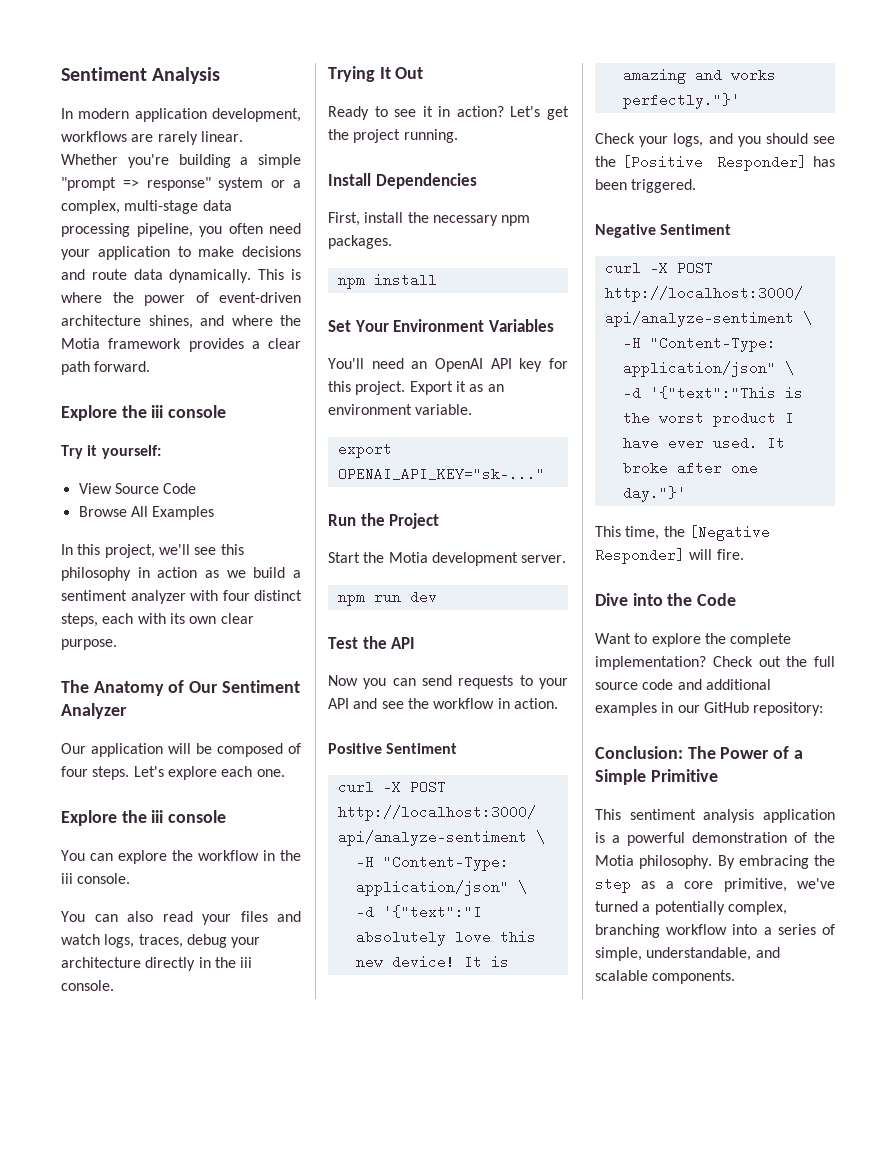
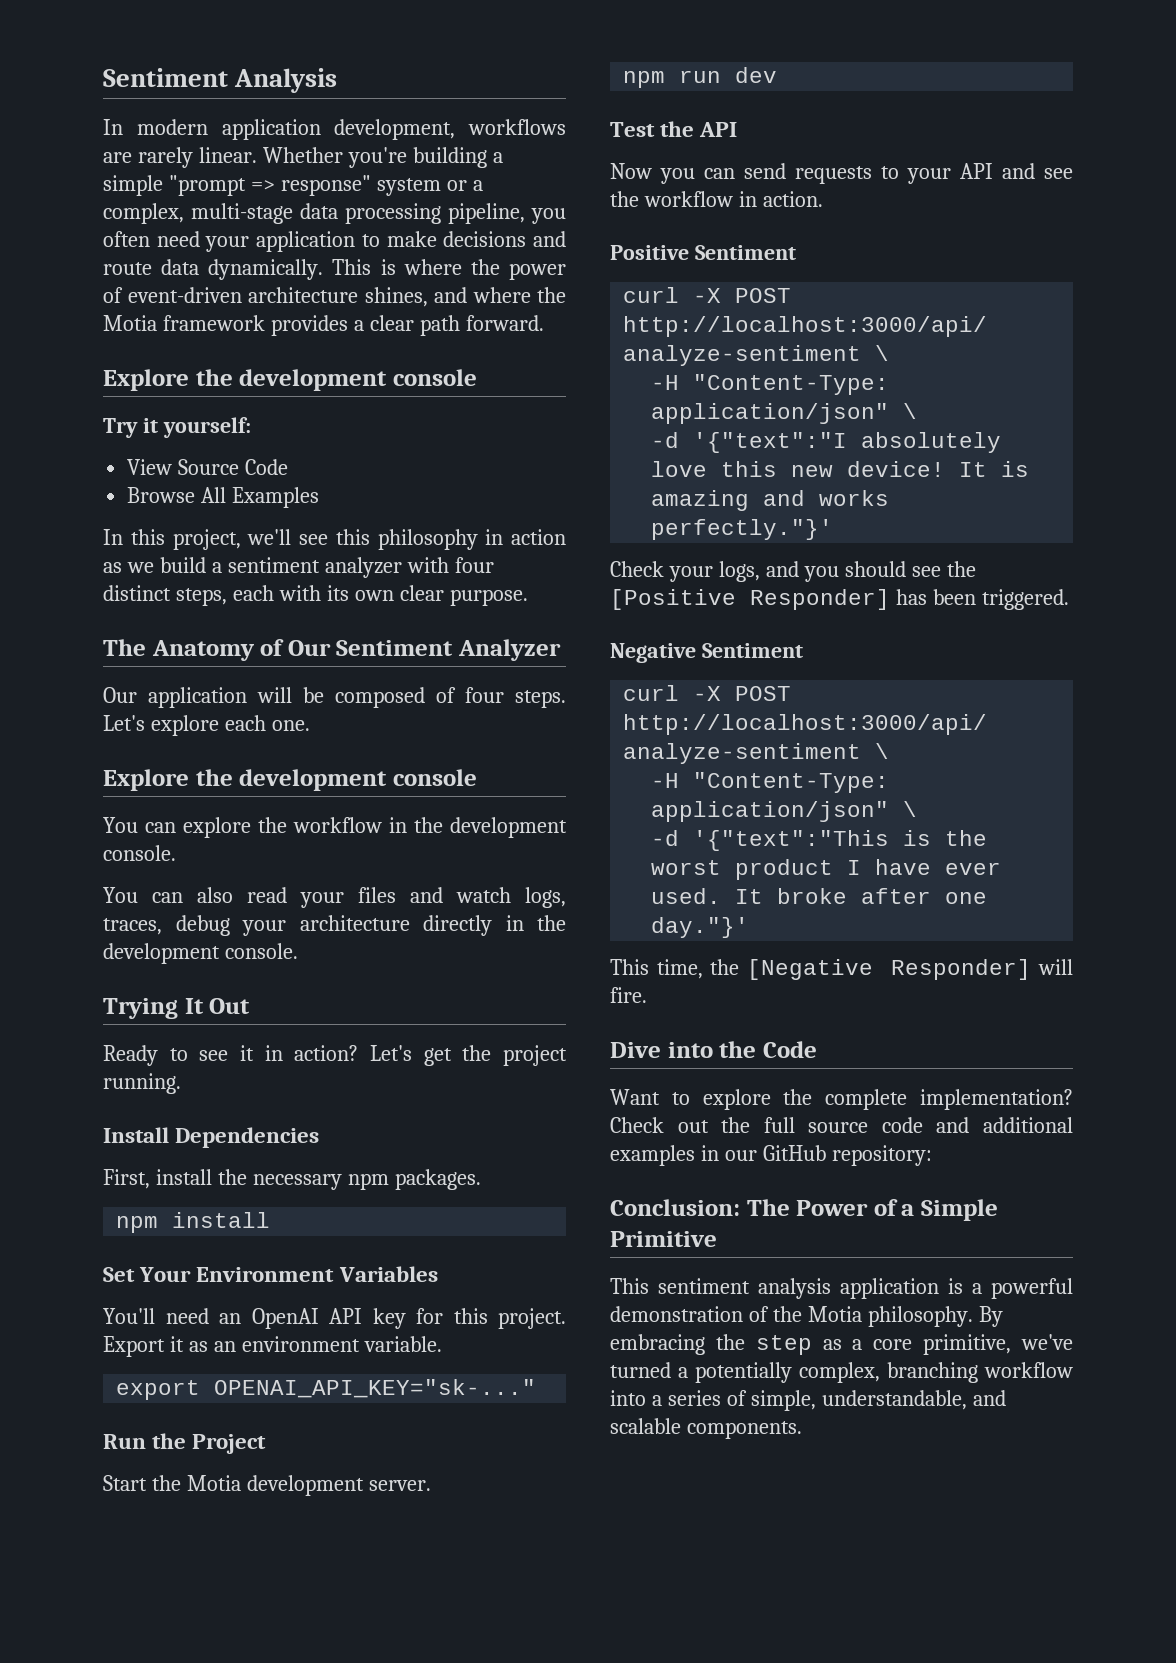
[151,405,164,418] iii -> [239,369,388,391] development
[151,810,164,823] iii -> [239,769,388,791] development
[61,873,73,884] iii -> [450,817,567,838] development
[240,957,253,968] iii -> [103,943,220,964] development

